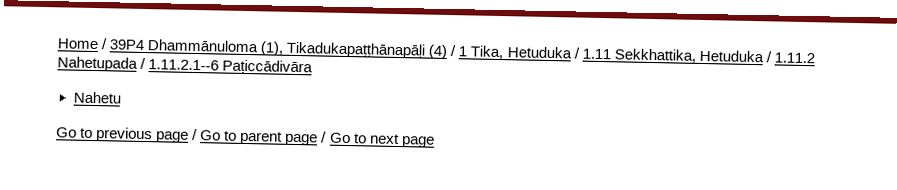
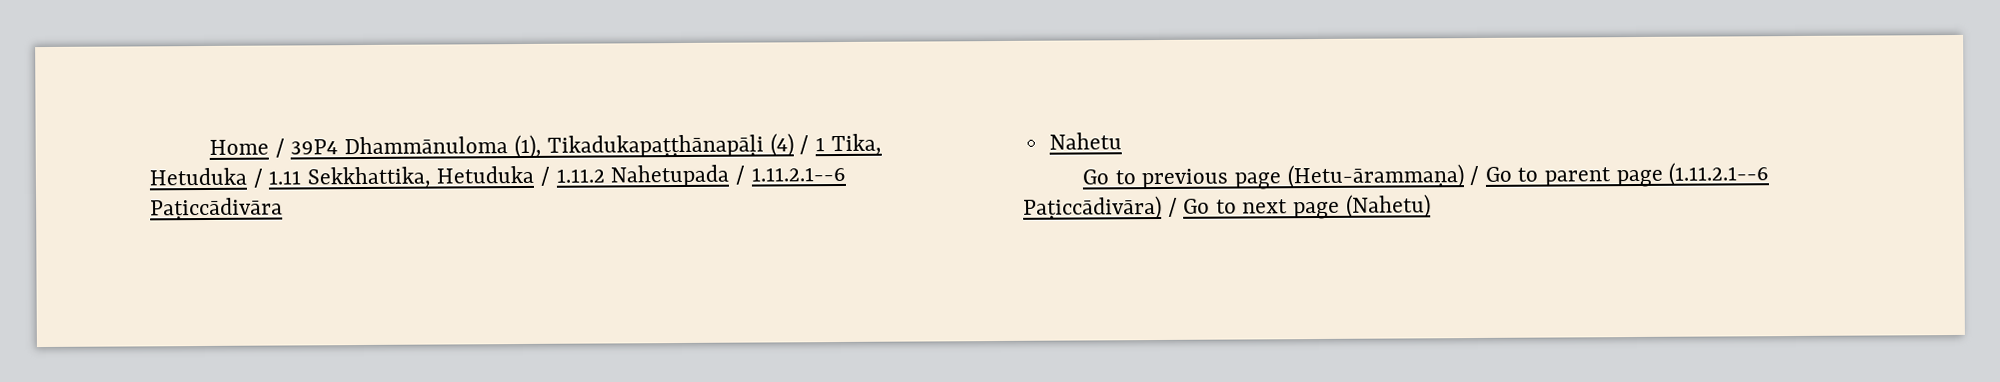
(190, 137) none -> [1286,164,1464,190] (Hetu-ārammaṇa)
(319, 139) none -> [1668,162,1770,187] [1023,195,1162,221] (1.11.2.1--6 Paṭiccādivāra)
(435, 142) none -> [1345,194,1431,219] (Nahetu)

